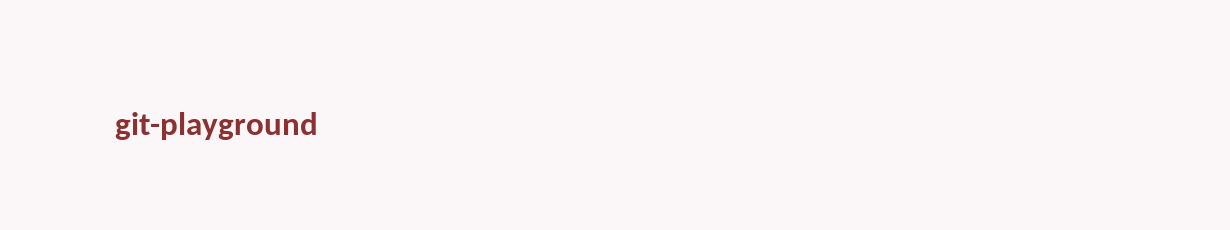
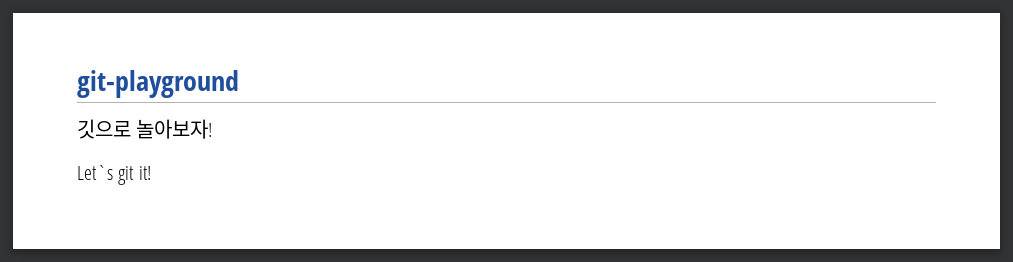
(318, 126) none -> [77,119,213,139] [77,165,151,185] // 깃으로 놀아보자! // Let`s git it!

